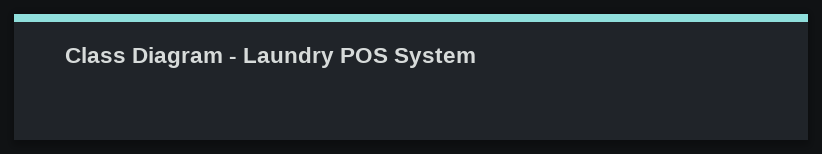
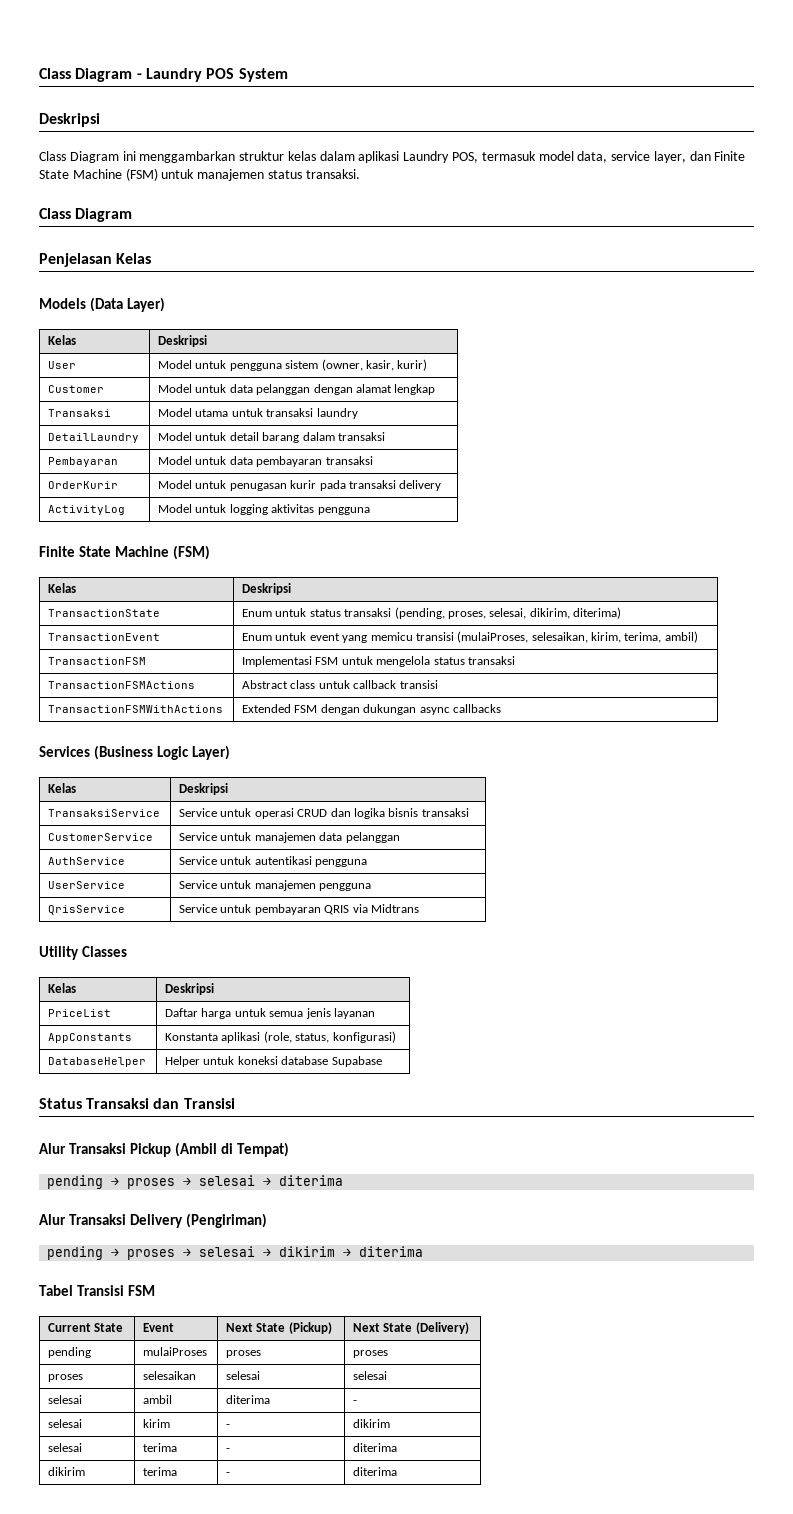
(477, 58) none -> [39,113,100,127] [39,151,746,163] [39,168,360,181] [39,208,133,222] [39,253,152,267] [39,297,165,312] [48,335,77,345] [158,335,208,347] [48,361,77,369] [158,359,428,371] [48,385,105,393] [158,384,436,395] [48,409,112,417] [158,408,358,419] [48,433,140,443] [158,432,385,443] [48,457,119,467] [158,456,373,467] [48,481,119,489] [158,480,442,491] [48,505,126,515] [158,504,370,515] [39,545,210,560] [48,583,77,593] [242,583,292,595] [48,609,161,617] [242,607,622,619] [48,633,161,641] [242,631,698,643] [48,657,147,665] [242,656,515,667] [48,681,196,689] [242,680,438,689] [48,705,224,713] [242,704,501,715] [39,745,230,760] [48,783,77,793] [179,783,229,795] [48,809,161,817] [179,808,469,819] [48,833,154,841] [179,832,400,843] [48,857,126,865] [179,856,368,867] [48,881,126,889] [179,880,372,891] [48,905,126,915] [179,904,419,915] [39,946,127,960] [48,983,77,993] [165,983,215,995] [48,1009,112,1017] [165,1008,375,1019] [48,1033,133,1043] [165,1031,396,1043] [48,1057,147,1067] [165,1056,382,1067] [39,1098,235,1109] [39,1142,289,1157] [47,1175,344,1189] [39,1213,267,1228] [47,1246,424,1260] [39,1285,155,1296] [48,1323,124,1332] [143,1323,175,1332] [226,1322,332,1334] [353,1322,469,1334] [48,1347,92,1358] [143,1347,208,1356] [226,1350,262,1358] [353,1350,389,1358] [48,1374,84,1382] [143,1371,197,1380] [226,1371,261,1380] [353,1371,388,1380] [48,1395,83,1404] [143,1395,173,1404] [226,1395,271,1404] [353,1400,358,1404] [48,1419,83,1428] [143,1419,171,1428] [226,1424,231,1428] [353,1419,391,1428] [48,1443,83,1452] [143,1443,178,1452] [226,1448,231,1452] [353,1443,398,1452] [48,1467,86,1476] [143,1467,178,1476] [226,1472,231,1476] [353,1467,398,1476] // Deskripsi // Class Diagram ini menggambarkan struktur kelas dalam aplikasi Laundry POS, termasuk model data, service layer, dan Finite State Machine (FSM) untuk manajemen status transaksi. // Class Diagram // Penjelasan Kelas // Models (Data Layer) // Kelas | Deskripsi // User | Model untuk pengguna sistem (owner, kasir, kurir) // Customer | Model untuk data pelanggan dengan alamat lengkap // Transaksi | Model utama untuk transaksi laundry // DetailLaundry | Model untuk detail barang dalam transaksi // Pembayaran | Model untuk data pembayaran transaksi // OrderKurir | Model untuk penugasan kurir pada transaksi delivery // ActivityLog | Model untuk logging aktivitas pengguna // Finite State Machine (FSM) // Kelas | Deskripsi // TransactionState | Enum untuk status transaksi (pending, proses, selesai, dikirim, diterima) // TransactionEvent | Enum untuk event yang memicu transisi (mulaiProses, selesaikan, kirim, terima, ambil) // TransactionFSM | Implementasi FSM untuk mengelola status transaksi // TransactionFSMActions | Abstract class untuk callback transisi // TransactionFSMWithActions | Extended FSM dengan dukungan async callbacks // Services (Business Logic Layer) // Kelas | Deskripsi // TransaksiService | Service untuk operasi CRUD dan logika bisnis transaksi // CustomerService | Service untuk manajemen data pelanggan // AuthService | Service untuk autentikasi pengguna // UserService | Service untuk manajemen pengguna // QrisService | Service untuk pembayaran QRIS via Midtrans // Utility Classes // Kelas | Deskripsi // PriceList | Daftar harga untuk semua jenis layanan // AppConstants | Konstanta aplikasi (role, status, konfigurasi) // DatabaseHelper | Helper untuk koneksi database Supabase // Status Transaksi dan Transisi // Alur Transaksi Pickup (Ambil di Tempat) // pending → proses → selesai → diterima // Alur Transaksi Delivery (Pengiriman) // pending → proses → selesai → dikirim → diterima // Tabel Transisi FSM // Current State | Event | Next State (Pickup) | Next State (Delivery) // pending | mulaiProses | proses | proses // proses | selesaikan | selesai | selesai // selesai | ambil | diterima | - // selesai | kirim | - | dikirim // selesai | terima | - | diterima // dikirim | terima | - | diterima

